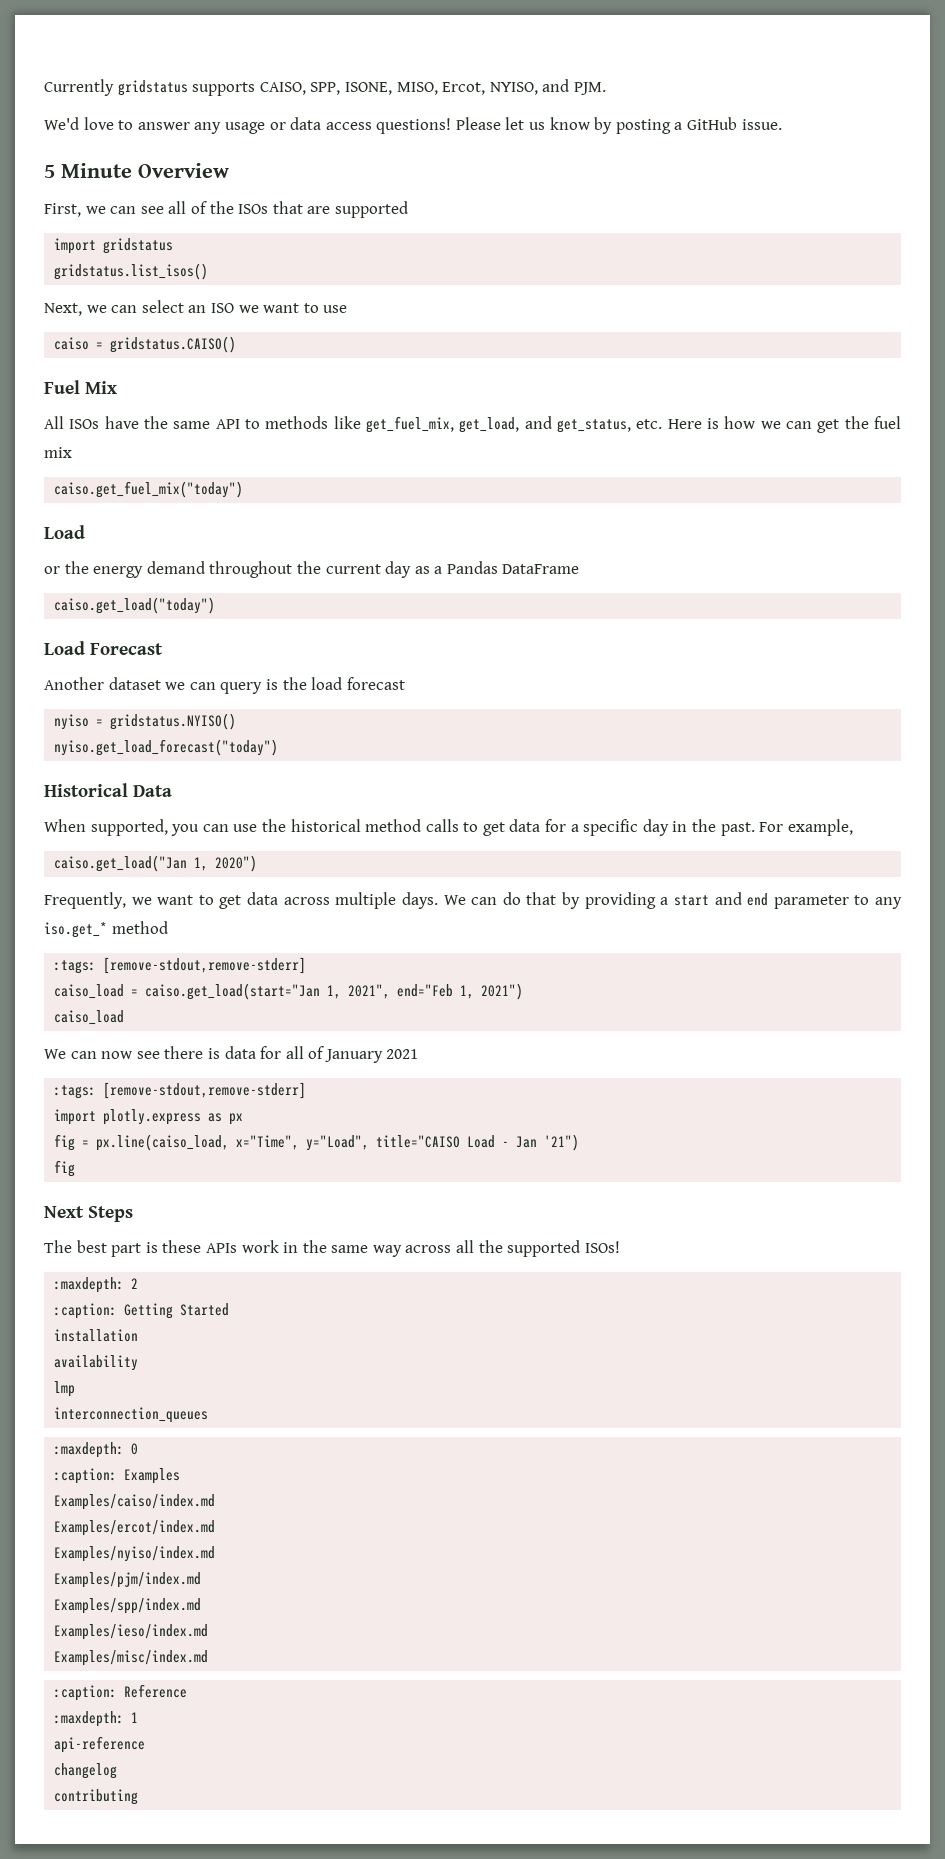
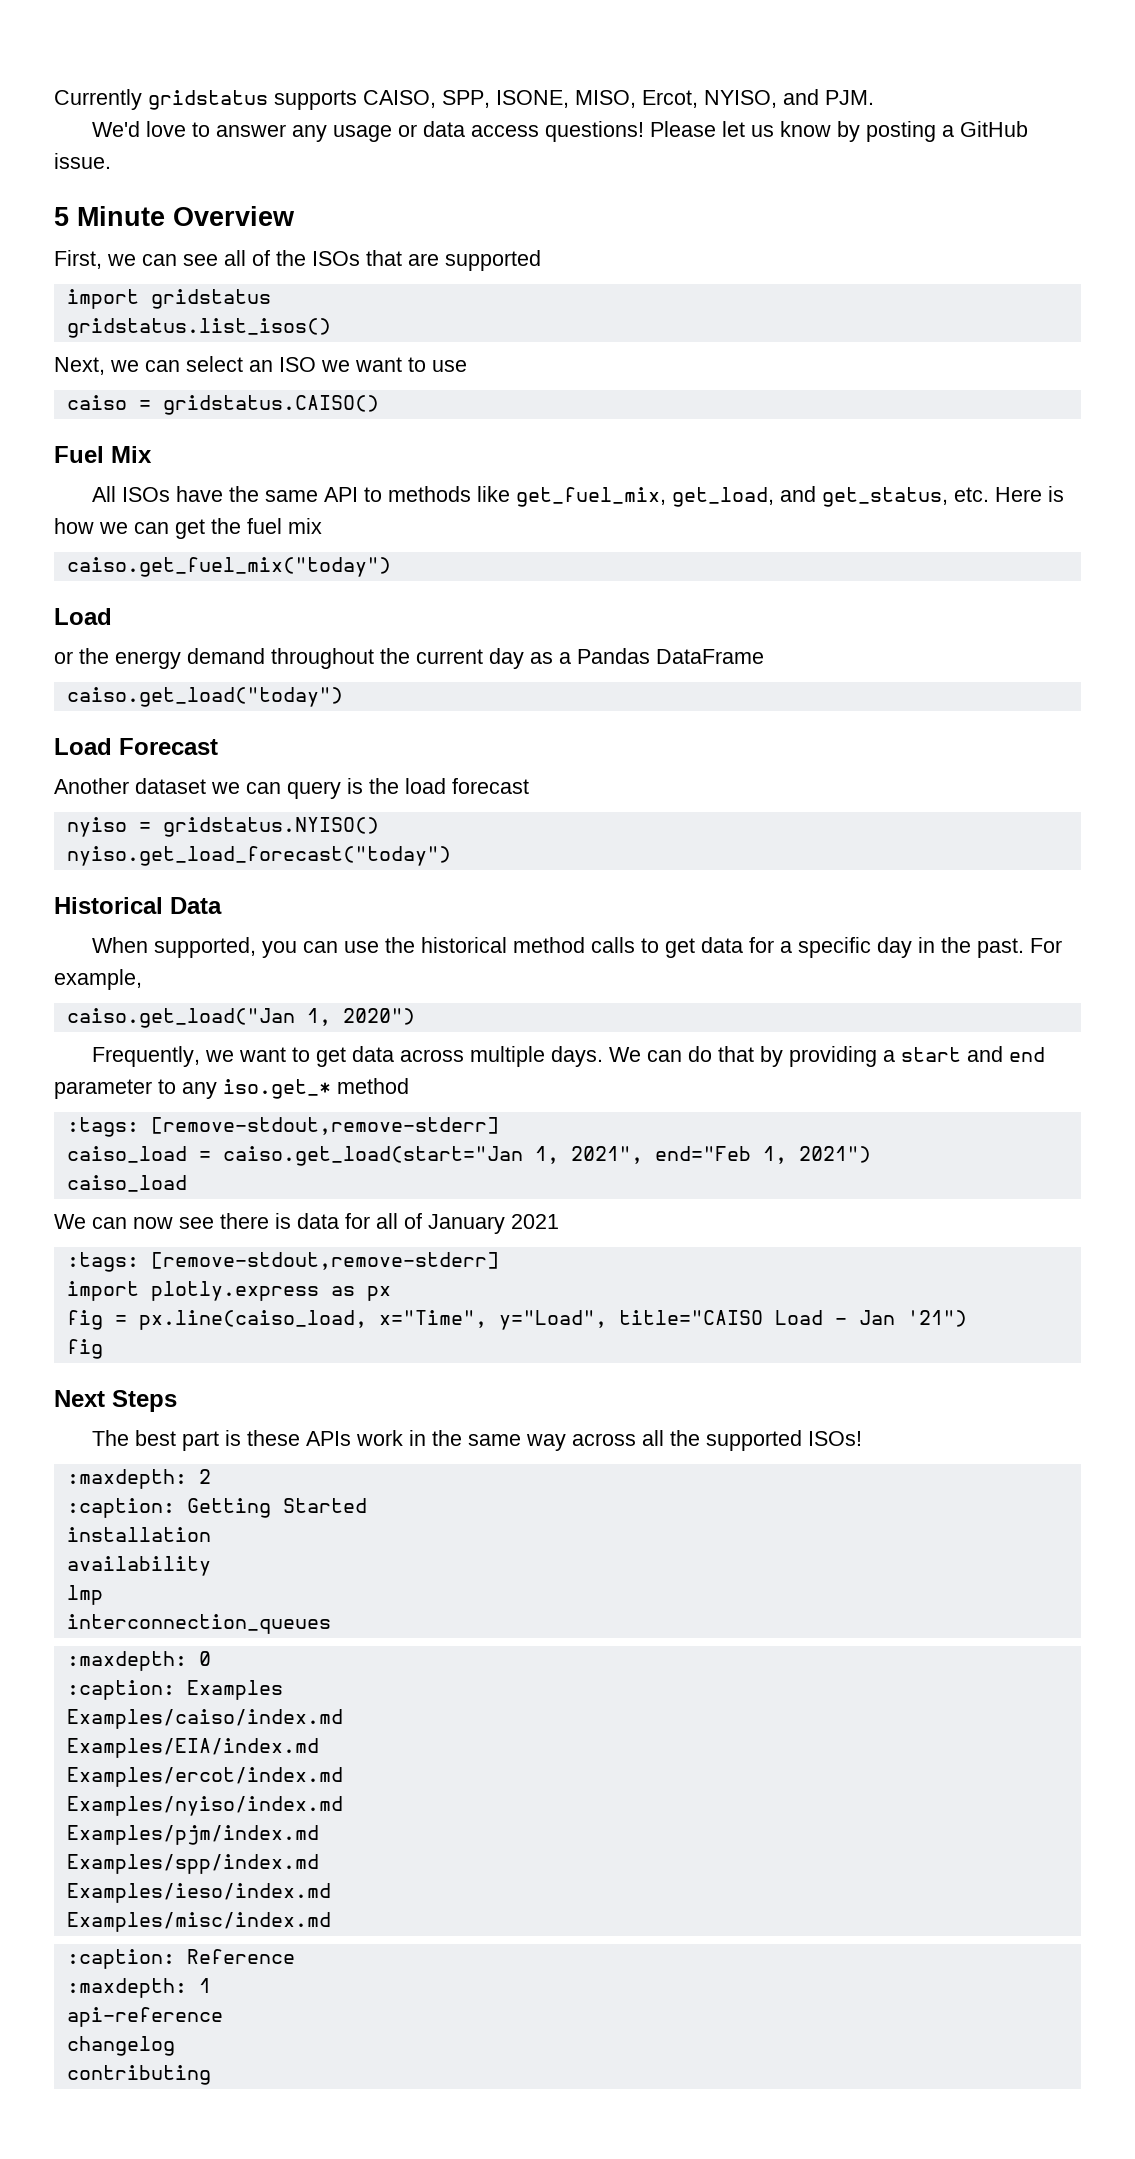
(216, 1502) none -> [66,1738,319,1758] // Examples/EIA/index.md

